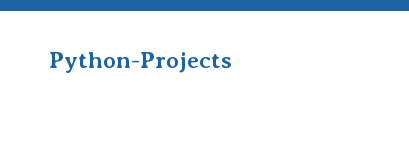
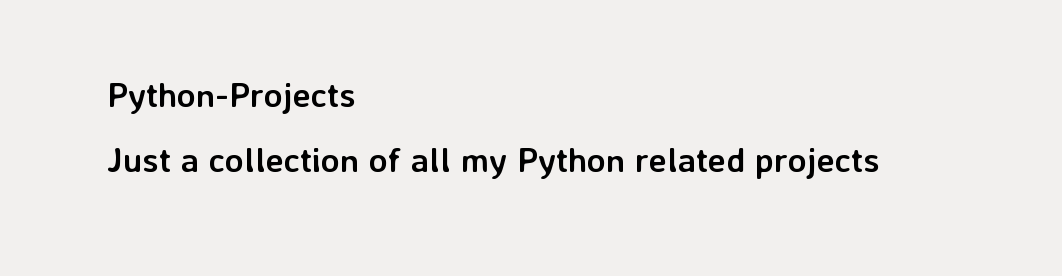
(232, 62) none -> [107,148,880,179] // Just a collection of all my Python related projects

